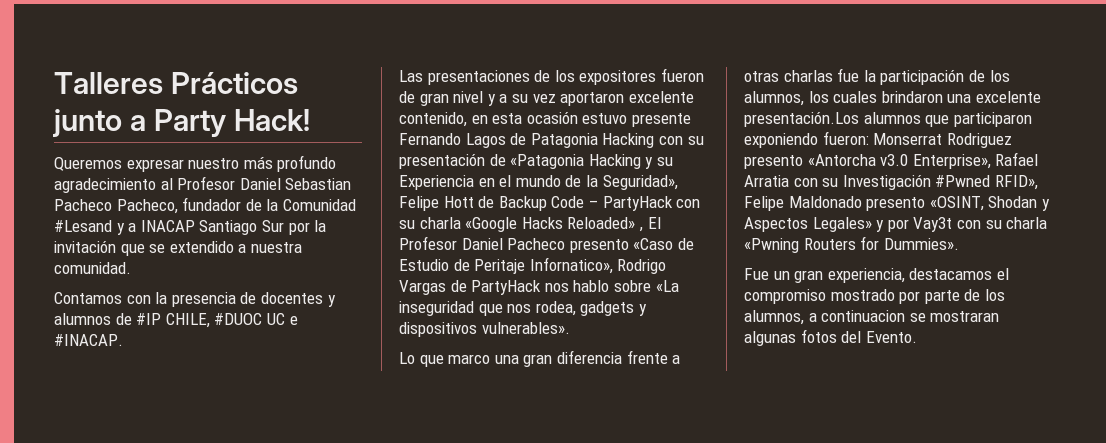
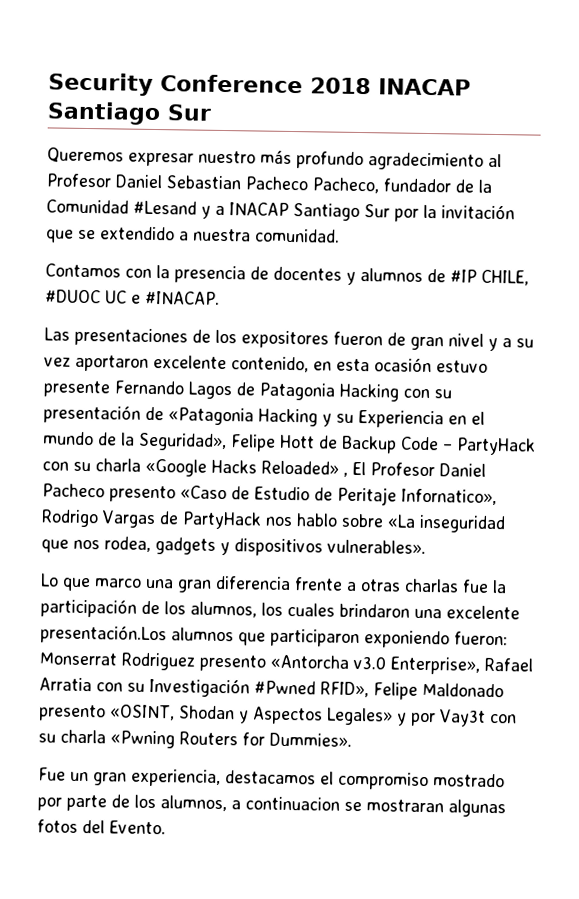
[54,72,299,94] [53,109,311,138] Talleres Prácticos junto a Party Hack! -> [48,72,471,96] [47,101,212,126] Security Conference 2018 INACAP Santiago Sur

